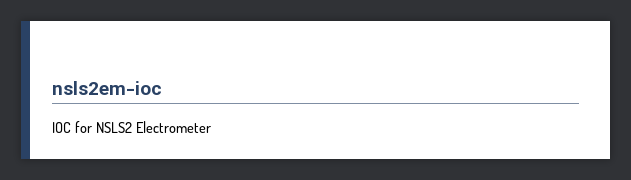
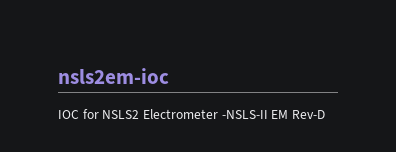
(211, 127) none -> [221,110,325,119] -NSLS-II EM Rev-D

